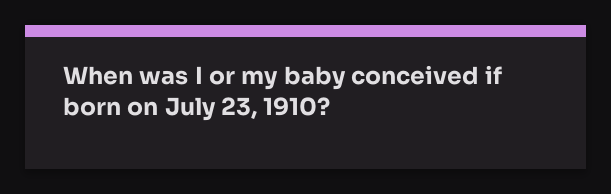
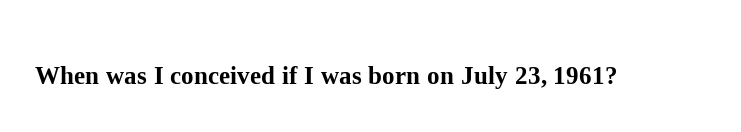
[209,65,503,90] or my baby conceived if -> [170,66,362,84] conceived if I was
[263,97,331,116] 1910? -> [553,67,619,84] 1961?

